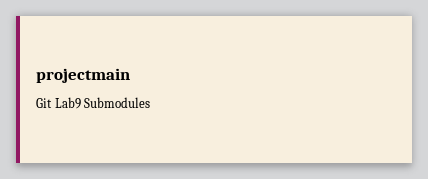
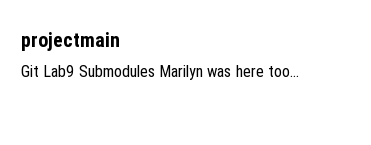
(151, 102) none -> [158,65,299,80] Marilyn was here too...

